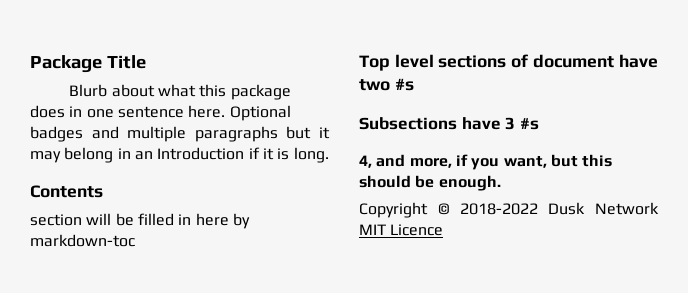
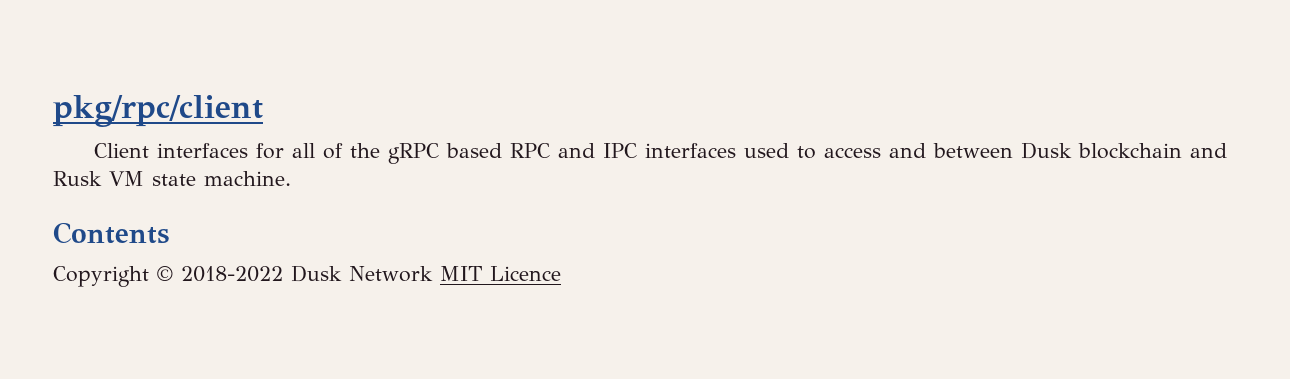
[30,55,146,73] [69,84,291,100] [30,105,291,121] [30,126,330,142] [30,147,329,163] [30,185,103,198] [30,213,250,229] [30,234,135,247] [359,54,658,71] [359,78,414,91] [359,117,539,130] [359,154,613,170] [359,175,501,191] Package Title // Blurb about what this package does in one sentence here. Optional badges and multiple paragraphs but it may belong in an Introduction if it is long. // Contents // section will be filled in here by markdown-toc // Top level sections of document have two #s // Subsections have 3 #s // 4, and more, if you want, but this should be enough. -> [53,95,263,127] [93,142,1227,164] [53,171,291,186] [53,222,169,244] pkg/rpc/client // Client interfaces for all of the gRPC based RPC and IPC interfaces used to access and between Dusk blockchain and Rusk VM state machine. // Contents

